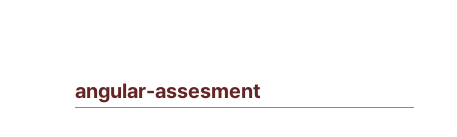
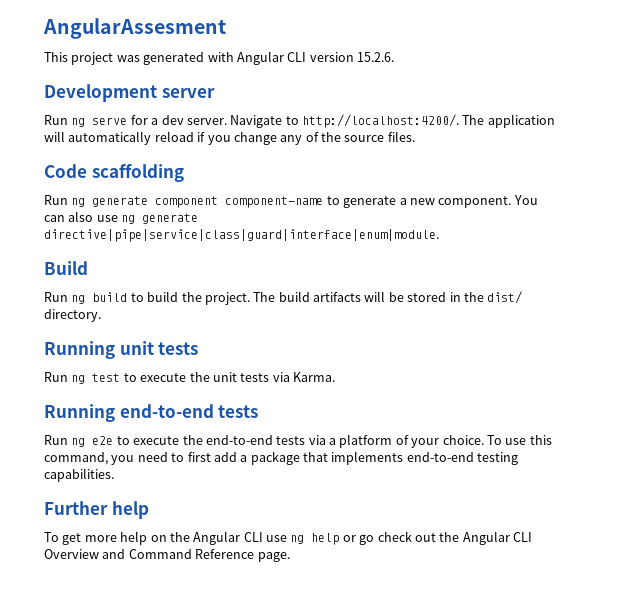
[75,83,261,103] angular-assesment -> [43,18,226,39] [44,51,394,65] [44,84,215,102] [44,114,555,128] [44,131,415,145] [44,164,184,182] [44,195,538,208] [44,211,199,224] [44,229,439,242] [44,261,88,275] [44,291,523,305] [44,309,101,322] [44,341,199,359] [44,372,335,384] [44,404,259,422] [44,434,552,448] [44,451,519,465] [44,468,114,482] [44,501,149,519] [44,531,532,545] [44,549,290,562] AngularAssesment // This project was generated with Angular CLI version 15.2.6. // Development server // Run ng serve for a dev server. Navigate to http://localhost:4200/. The application will automatically reload if you change any of the source files. // Code scaffolding // Run ng generate component component-name to generate a new component. You can also use ng generate directive|pipe|service|class|guard|interface|enum|module. // Build // Run ng build to build the project. The build artifacts will be stored in the dist/ directory. // Running unit tests // Run ng test to execute the unit tests via Karma. // Running end-to-end tests // Run ng e2e to execute the end-to-end tests via a platform of your choice. To use this command, you need to first add a package that implements end-to-end testing capabilities. // Further help // To get more help on the Angular CLI use ng help or go check out the Angular CLI Overview and Command Reference page.

